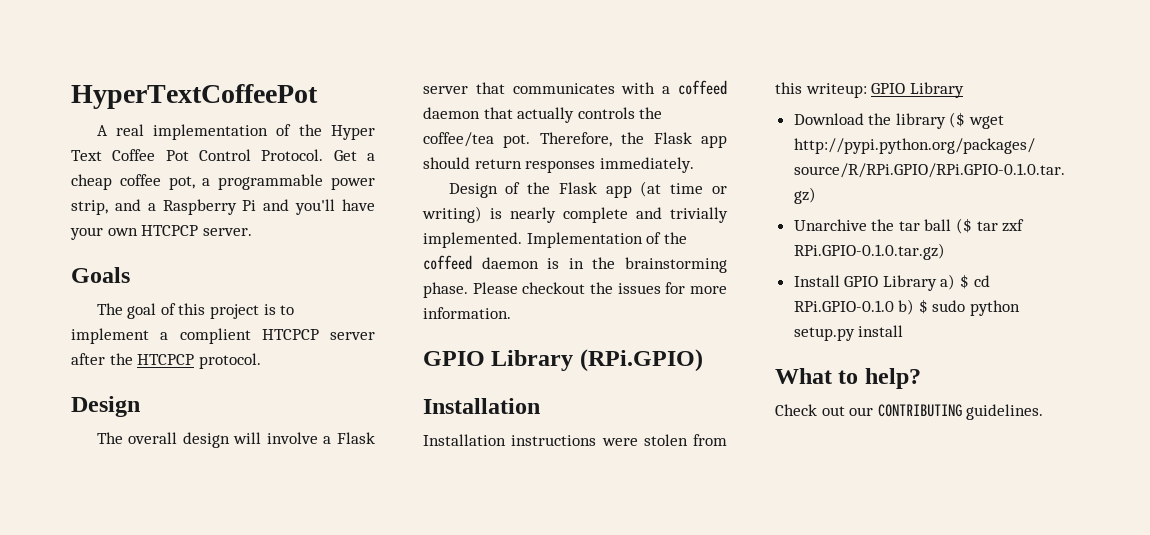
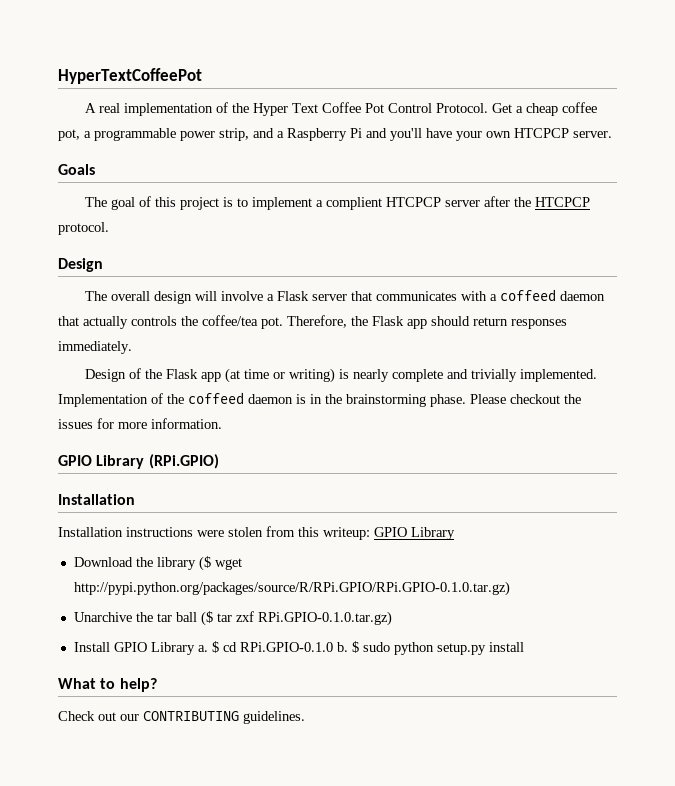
[940,274,956,290] a) -> [197,645,208,652] a.
[898,299,915,315] b) -> [336,642,348,652] b.

